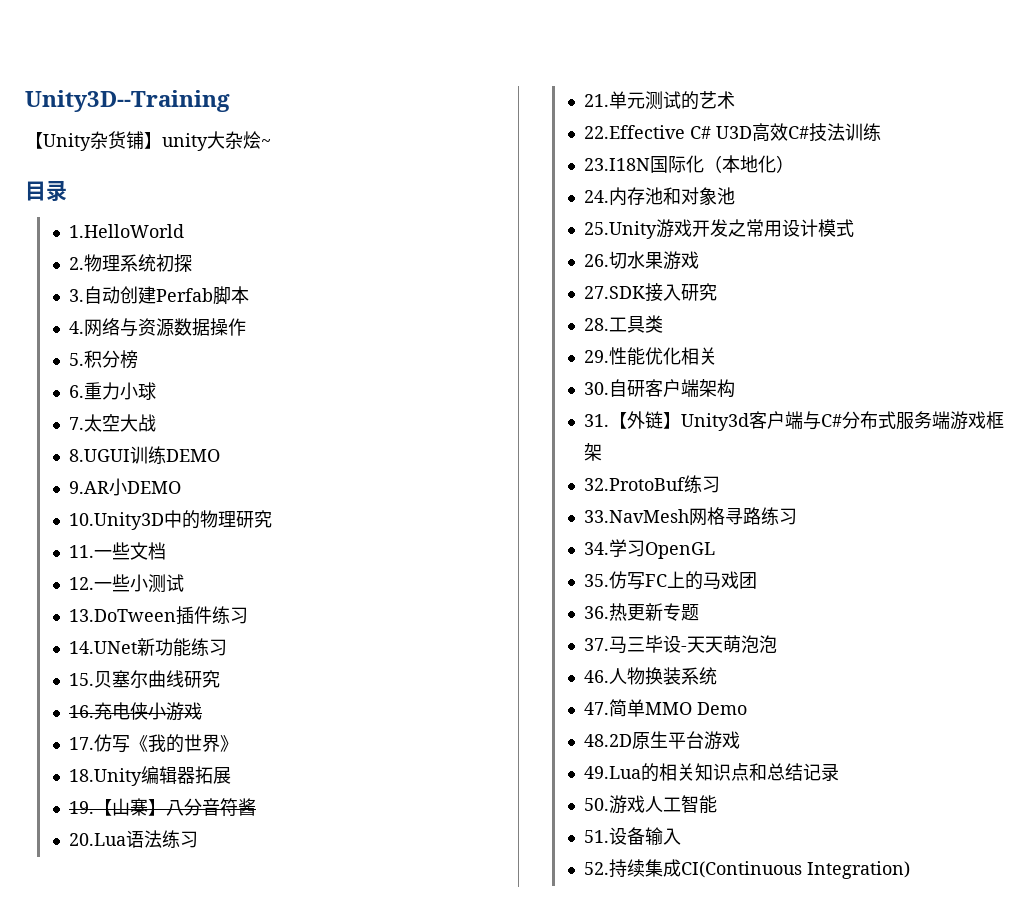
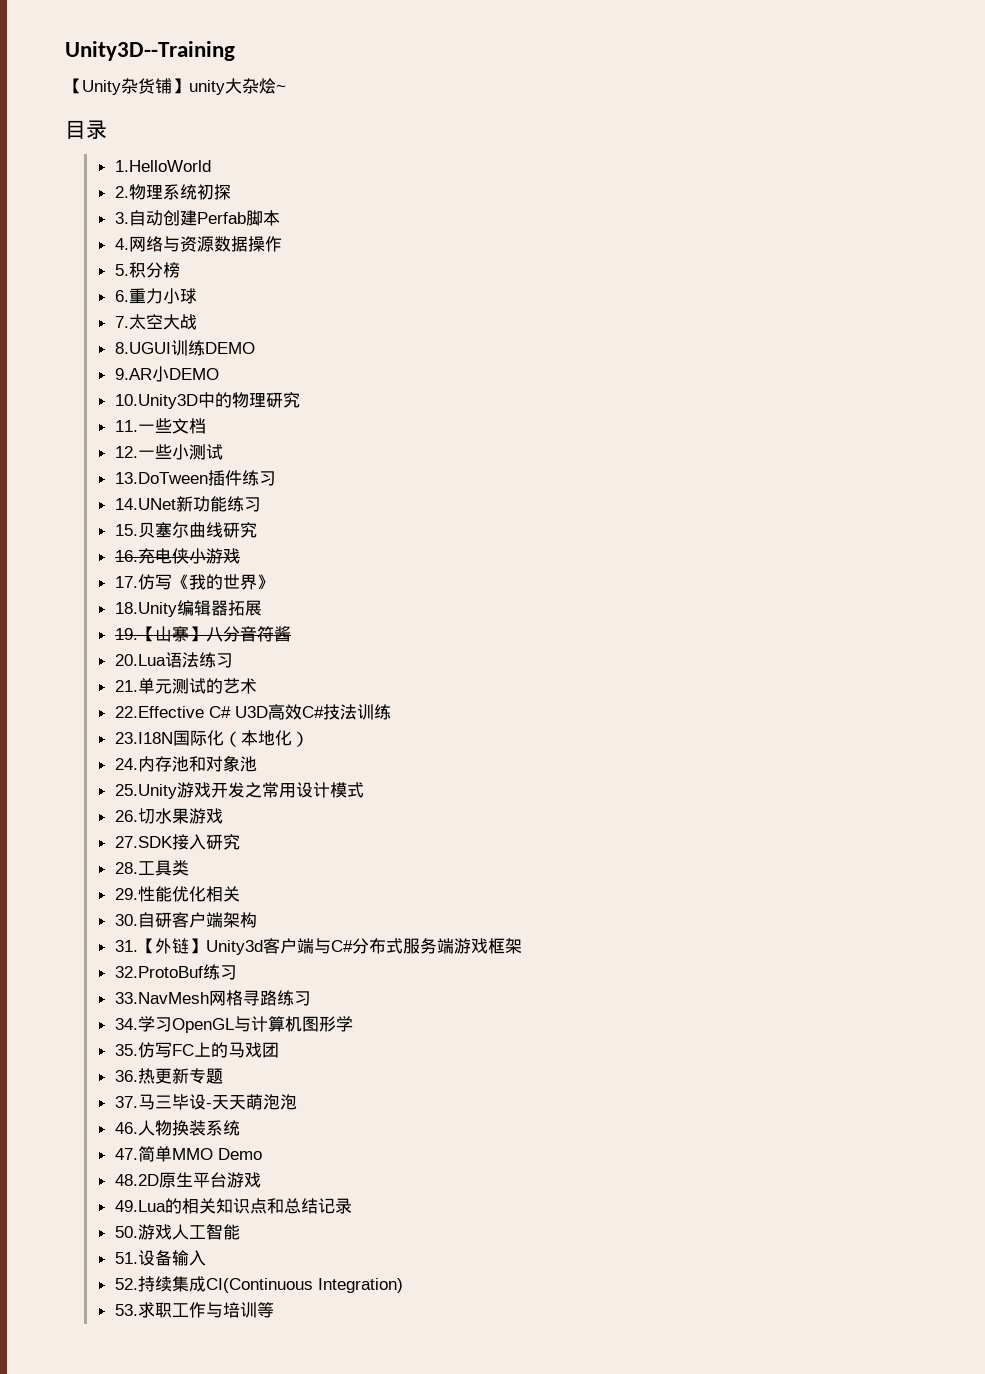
(716, 550) none -> [233,1016,353,1032] 与计算机图形学
(911, 870) none -> [114,1302,274,1318] // 53.求职工作与培训等

